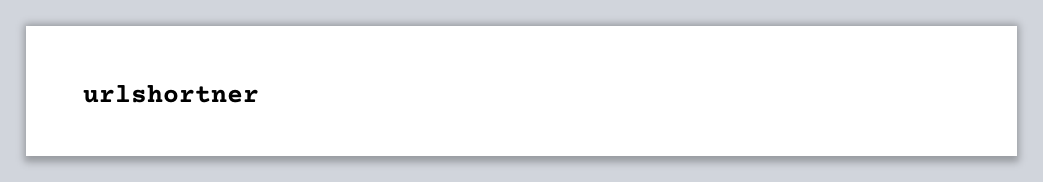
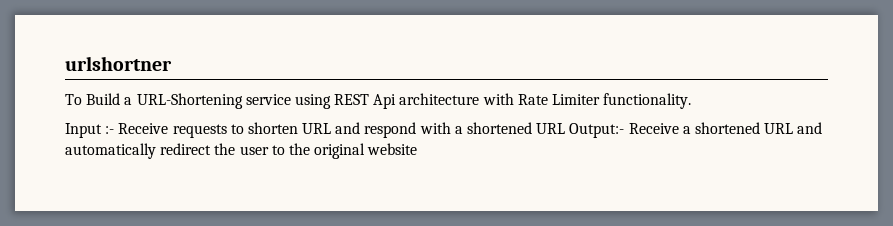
(259, 94) none -> [65,93,692,109] [65,122,823,138] [65,143,418,159] // To Build a URL-Shortening service using REST Api architecture with Rate Limiter functionality. // Input :- Receive requests to shorten URL and respond with a shortened URL Output:- Receive a shortened URL and automatically redirect the user to the original website

